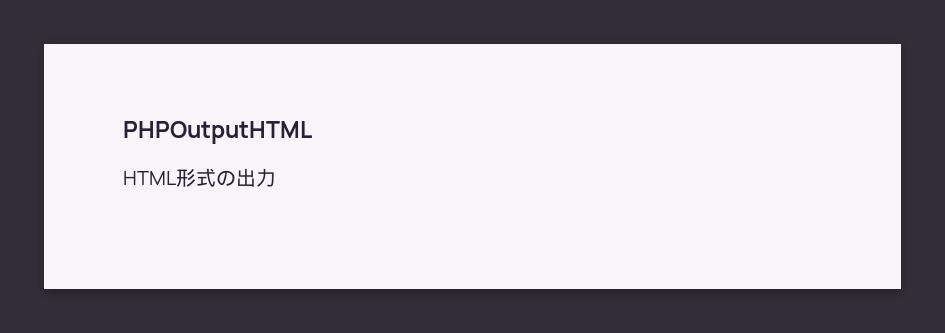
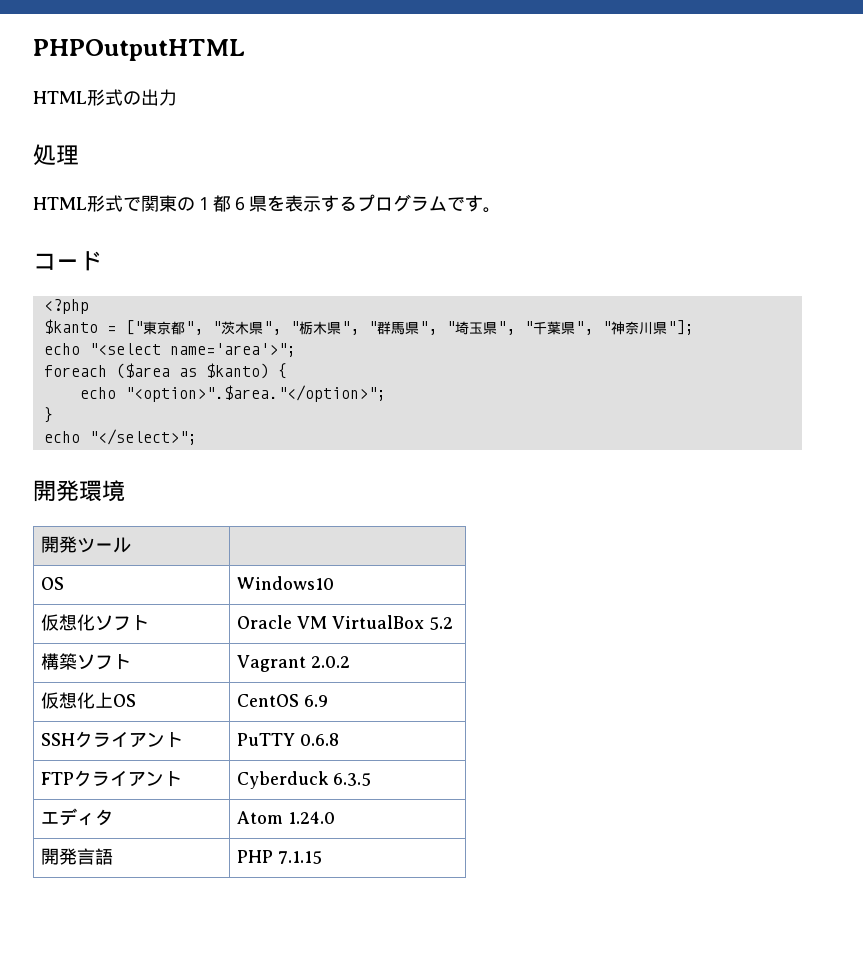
(276, 177) none -> [33,144,79,166] [33,194,501,213] [33,251,102,271] [43,299,89,314] [43,319,694,335] [43,343,296,357] [43,363,287,379] [79,385,386,402] [43,407,53,423] [43,429,197,445] [33,480,125,502] [40,536,131,553] [40,577,64,590] [236,576,334,590] [40,614,149,631] [236,615,453,630] [40,653,131,670] [236,655,350,672] [40,692,136,709] [236,694,328,707] [40,731,183,748] [236,733,339,746] [40,770,182,787] [236,771,371,789] [40,808,113,826] [236,811,335,824] [40,848,113,865] [236,850,322,864] // 処理 // HTML形式で関東の１都６県を表示するプログラムです。 // コード // <?php // $kanto = ["東京都", "茨木県", "栃木県", "群馬県", "埼玉県", "千葉県", "神奈川県"]; // echo "<select name='area'>"; // foreach ($area as $kanto) { // echo "<option>".$area."</option>"; // } // echo "</select>"; // 開発環境 // 開発ツール | // OS | Windows10 // 仮想化ソフト | Oracle VM VirtualBox 5.2 // 構築ソフト | Vagrant 2.0.2 // 仮想化上OS | CentOS 6.9 // SSHクライアント | PuTTY 0.6.8 // FTPクライアント | Cyberduck 6.3.5 // エディタ | Atom 1.24.0 // 開発言語 | PHP 7.1.15

